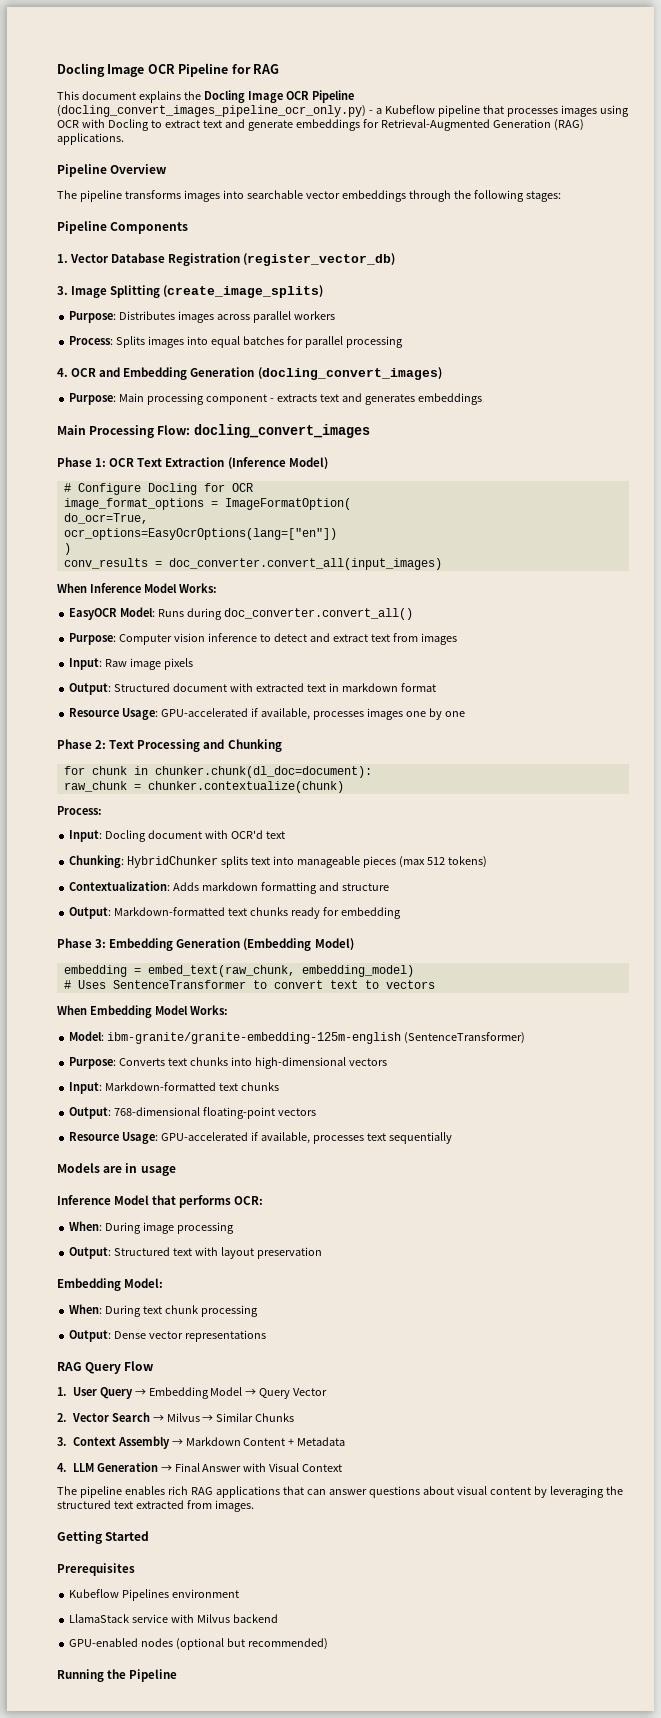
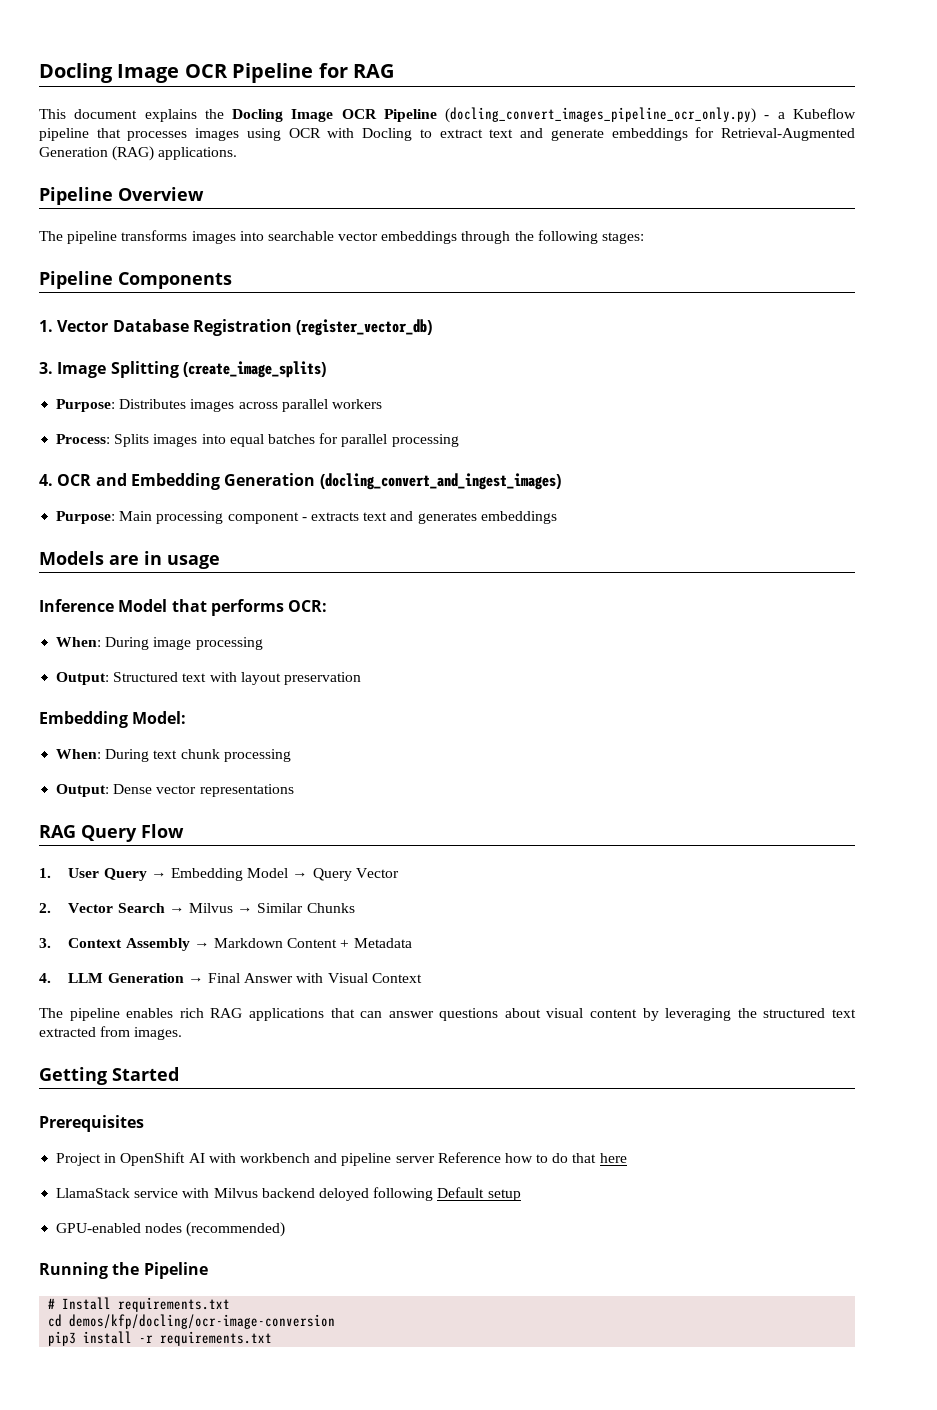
[257,367,442,380] (docling_convert_images) -> [319,473,561,490] (docling_convert_and_ingest_images)
[57,424,370,438] [57,457,328,469] [63,483,253,495] [63,498,351,510] [63,513,148,524] [63,528,337,540] [63,543,71,555] [63,558,442,570] [57,583,217,593] [69,607,413,620] [69,633,457,645] [69,658,194,670] [69,683,436,695] [69,708,465,720] [57,739,282,752] [63,766,372,778] [63,781,344,793] [57,806,102,815] [69,830,285,842] [69,855,487,868] [69,881,389,894] [69,907,401,919] [57,938,354,951] [63,965,414,977] [63,980,435,989] [57,1005,228,1018] [69,1031,526,1044] [69,1057,387,1069] [69,1082,280,1094] [69,1107,317,1119] [69,1132,452,1144] // Main Processing Flow: docling_convert_images // Phase 1: OCR Text Extraction (Inference Model) // # Configure Docling for OCR // image_format_options = ImageFormatOption( // do_ocr=True, // ocr_options=EasyOcrOptions(lang=["en"]) // ) // conv_results = doc_converter.convert_all(input_images) // When Inference Model Works: // EasyOCR Model: Runs during doc_converter.convert_all() // Purpose: Computer vision inference to detect and extract text from images // Input: Raw image pixels // Output: Structured document with extracted text in markdown format // Resource Usage: GPU-accelerated if available, processes images one by one // Phase 2: Text Processing and Chunking // for chunk in chunker.chunk(dl_doc=document): // raw_chunk = chunker.contextualize(chunk) // Process: // Input: Docling document with OCR'd text // Chunking: HybridChunker splits text into manageable pieces (max 512 tokens) // Contextualization: Adds markdown formatting and structure // Output: Markdown-formatted text chunks ready for embedding // Phase 3: Embedding Generation (Embedding Model) // embedding = embed_text(raw_chunk, embedding_model) // # Uses SentenceTransformer to convert text to vectors // When Embedding Model Works: // Model: ibm-granite/granite-embedding-125m-english (SentenceTransformer) // Purpose: Converts text chunks into high-dimensional vectors // Input: Markdown-formatted text chunks // Output: 768-dimensional floating-point vectors // Resource Usage: GPU-accelerated if available, processes text sequentially -> (557, 517) none
[69,1589,240,1601] Kubeflow Pipelines environment -> [56,1152,627,1166] Project in OpenShift AI with workbench and pipeline server Reference how to do that here
(278, 1618) none -> [318,1187,521,1201] deloyed following Default setup
[176,1638,328,1650] (optional but recommended) -> [186,1222,286,1237] (recommended)
(178, 1675) none -> [48,1297,231,1312] [48,1314,336,1329] [48,1331,273,1346] // # Install requirements.txt // cd demos/kfp/docling/ocr-image-conversion // pip3 install -r requirements.txt

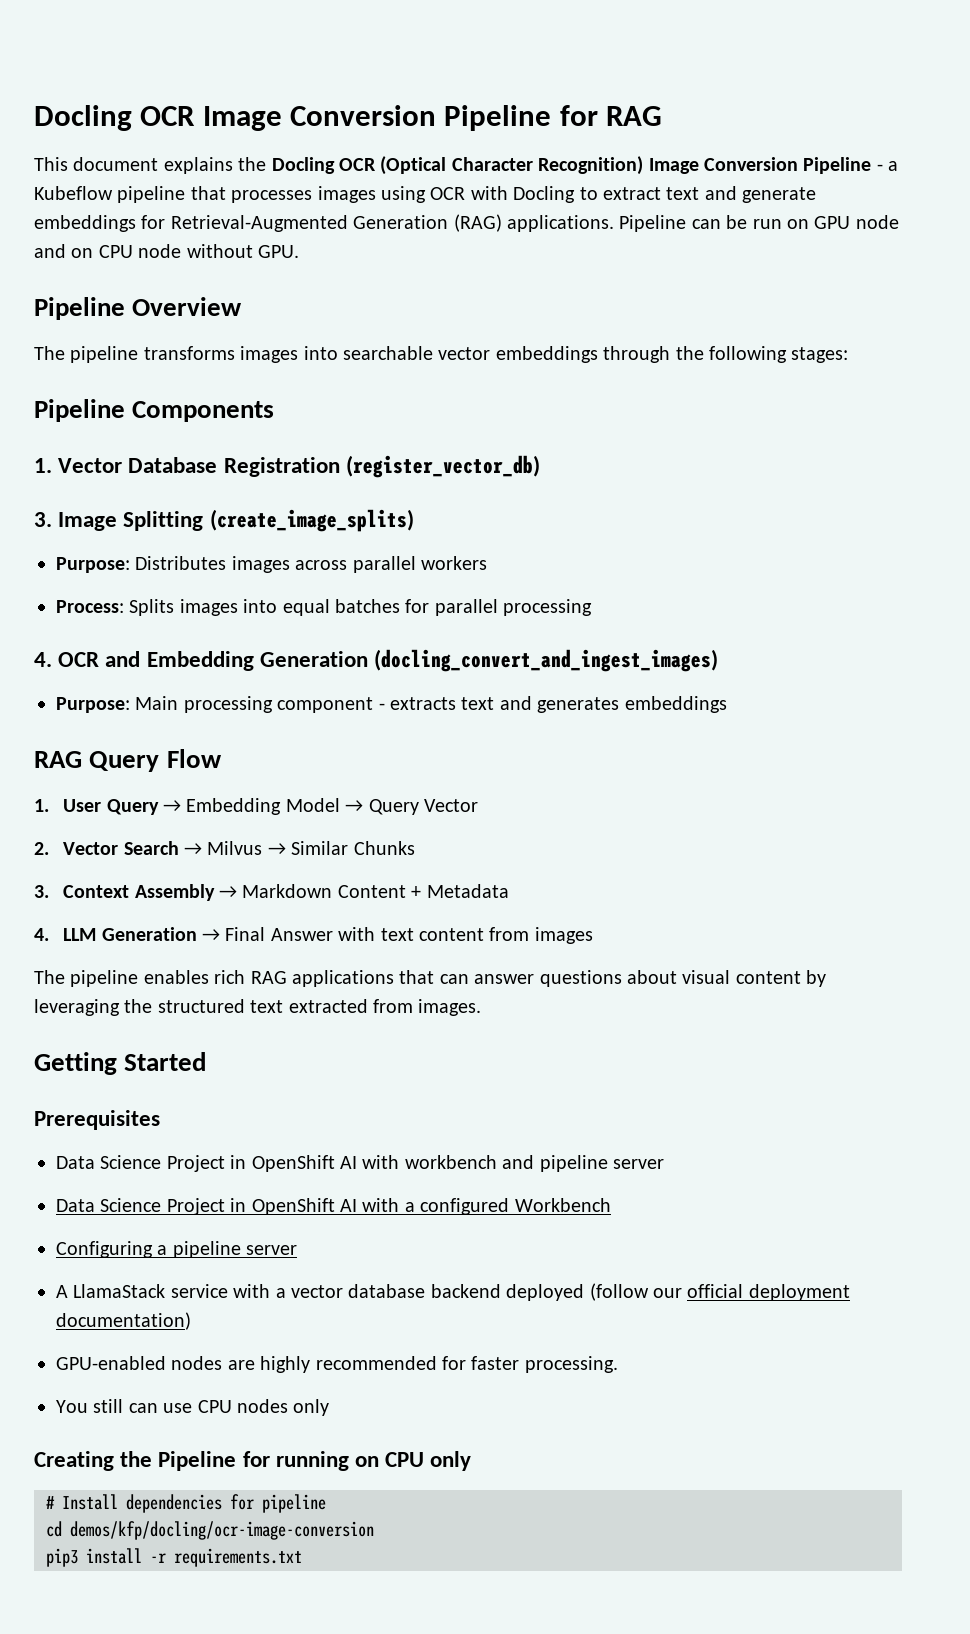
[39,63,228,83] Docling Image OCR -> [34,105,437,131] Docling OCR Image Conversion
[291,107,757,123] Image OCR Pipeline (docling_convert_images_pipeline_ocr_only.py) -> [339,156,872,175] OCR (Optical Character Recognition) Image Conversion Pipeline
(238, 153) none -> [619,215,899,232] [34,244,299,258] Pipeline can be run on GPU node and on CPU node without GPU.
[39,551,220,569] [39,599,328,616] [56,637,263,650] [56,672,361,685] [39,711,187,728] [56,749,291,762] [56,784,294,797] // Models are in usage // Inference Model that performs OCR: // When: During image processing // Output: Structured text with layout preservation // Embedding Model: // When: During text chunk processing // Output: Dense vector representations -> (727, 704) none
[327,973,422,983] Visual Context -> [380,927,593,944] text content from images
(144, 1123) none -> [56,1155,162,1169] Data Science
[437,1152,627,1163] [56,1187,521,1201] [56,1222,286,1237] [39,1262,208,1279] Reference how to do that here // LlamaStack service with Milvus backend deloyed following Default setup // GPU-enabled nodes (recommended) // Running the Pipeline -> [56,1198,611,1215] [56,1241,298,1258] [56,1283,850,1301] [56,1312,191,1330] [56,1356,618,1373] [56,1399,330,1416] [34,1451,472,1471] // Data Science Project in OpenShift AI with a configured Workbench // Configuring a pipeline server // A LlamaStack service with a vector database backend deployed (follow our official deployment documentation) // GPU-enabled nodes are highly recommended for faster processing. // You still can use CPU nodes only // Creating the Pipeline for running on CPU only
[118,1297,231,1312] requirements.txt -> [126,1494,326,1513] dependencies for pipeline

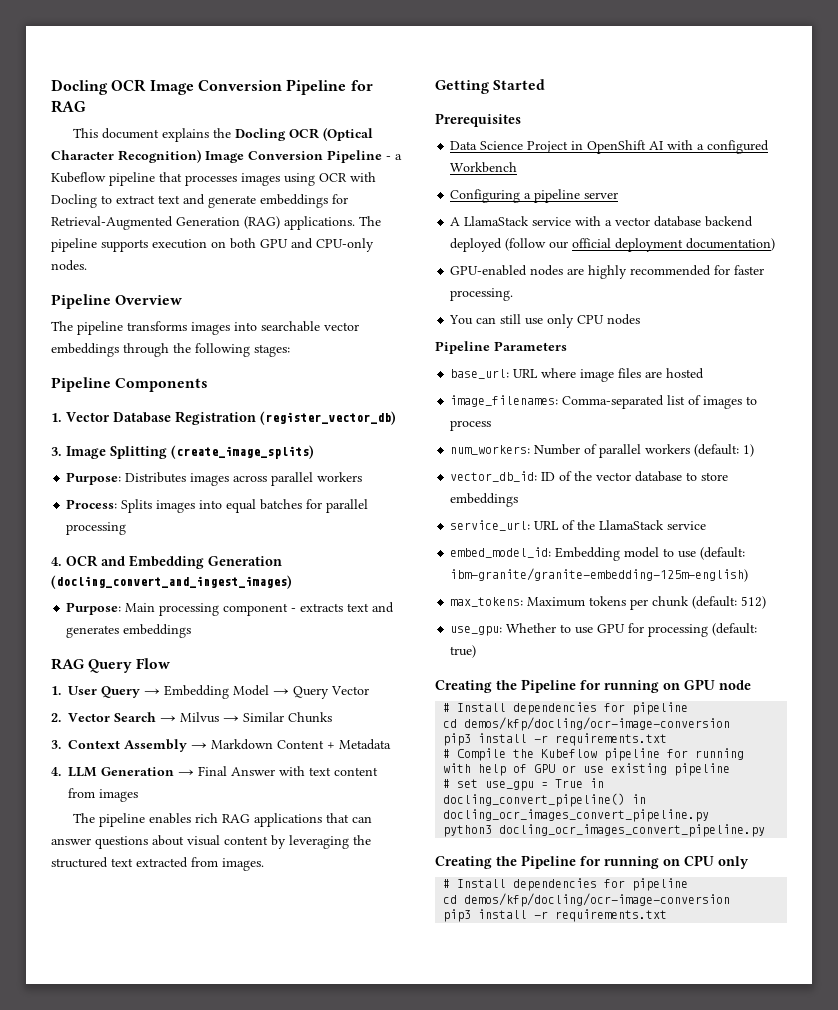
[619,215,899,232] [34,244,299,258] Pipeline can be run on GPU node and on CPU node without GPU. -> [359,216,381,226] [51,238,374,252] [51,260,87,271] The pipeline supports execution on both GPU and CPU-only nodes.
[56,1155,664,1172] // Data Science Project in OpenShift AI with workbench and pipeline server -> (521, 120) none
[93,1399,330,1416] still can use CPU nodes only -> [476,314,641,328] [435,341,567,354] [450,368,705,382] [450,395,758,409] [450,420,492,431] [450,444,755,458] [450,471,729,482] [450,493,519,507] [450,520,707,531] [450,547,746,561] [450,568,749,582] [450,596,767,610] [450,623,758,637] [450,645,477,658] [435,679,751,693] [443,702,689,715] [443,717,731,731] [443,733,668,746] [443,748,745,761] [443,763,731,776] [443,778,605,791] [443,793,647,807] [443,809,710,822] [443,824,766,837] can still use only CPU nodes // Pipeline Parameters // base_url: URL where image files are hosted // image_filenames: Comma-separated list of images to process // num_workers: Number of parallel workers (default: 1) // vector_db_id: ID of the vector database to store embeddings // service_url: URL of the LlamaStack service // embed_model_id: Embedding model to use (default: ibm-granite/granite-embedding-125m-english) // max_tokens: Maximum tokens per chunk (default: 512) // use_gpu: Whether to use GPU for processing (default: true) // Creating the Pipeline for running on GPU node // # Install dependencies for pipeline // cd demos/kfp/docling/ocr-image-conversion // pip3 install -r requirements.txt // # Compile the Kubeflow pipeline for running with help of GPU or use existing pipeline // # set use_gpu = True in docling_convert_pipeline() in docling_ocr_images_convert_pipeline.py // python3 docling_ocr_images_convert_pipeline.py

